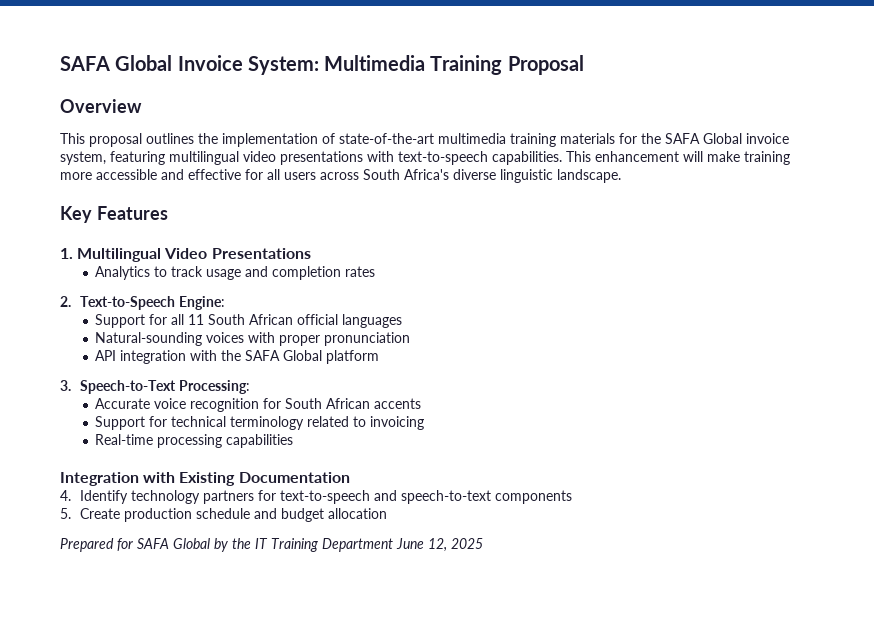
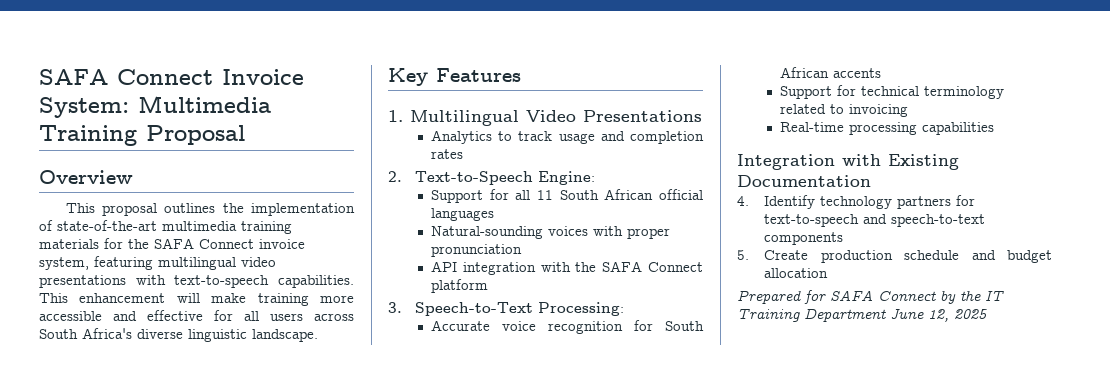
[60,55,173,71] SAFA Global -> [39,69,213,85] SAFA Connect
[703,133,742,144] Global -> [199,239,254,249] Connect
[283,350,323,361] Global -> [648,262,703,272] Connect
[173,538,210,549] Global -> [878,291,936,301] Connect

